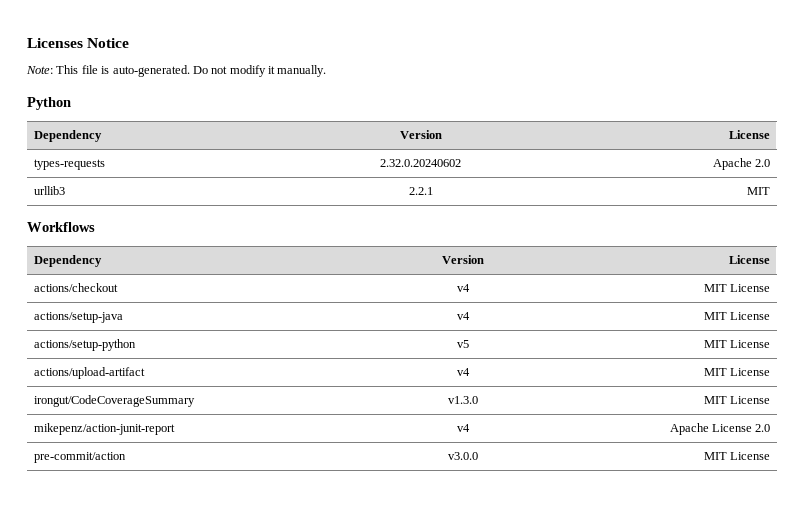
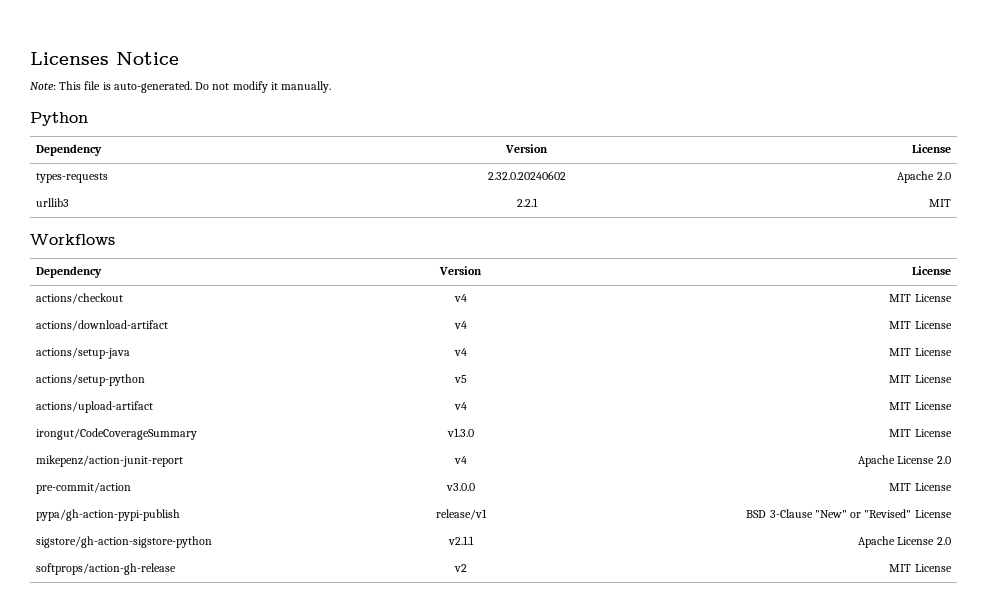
(771, 288) none -> [36,320,169,331] [453,321,467,329] [889,321,952,329] // actions/download-artifact | v4 | MIT License
(771, 456) none -> [36,509,181,521] [435,509,487,520] [746,509,952,518] [36,536,213,548] [447,536,474,545] [858,536,951,548] [36,563,177,575] [453,564,467,572] [889,564,952,572] // pypa/gh-action-pypi-publish | release/v1 | BSD 3-Clause "New" or "Revised" License // sigstore/gh-action-sigstore-python | v2.1.1 | Apache License 2.0 // softprops/action-gh-release | v2 | MIT License

